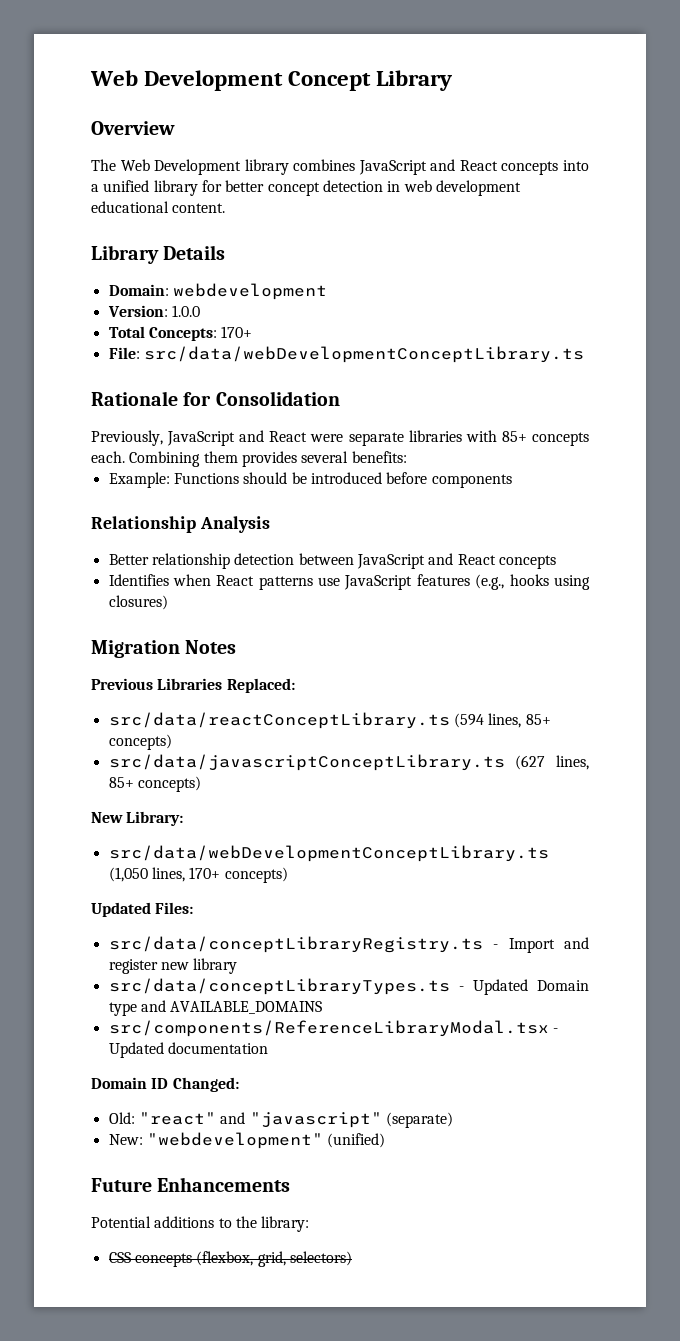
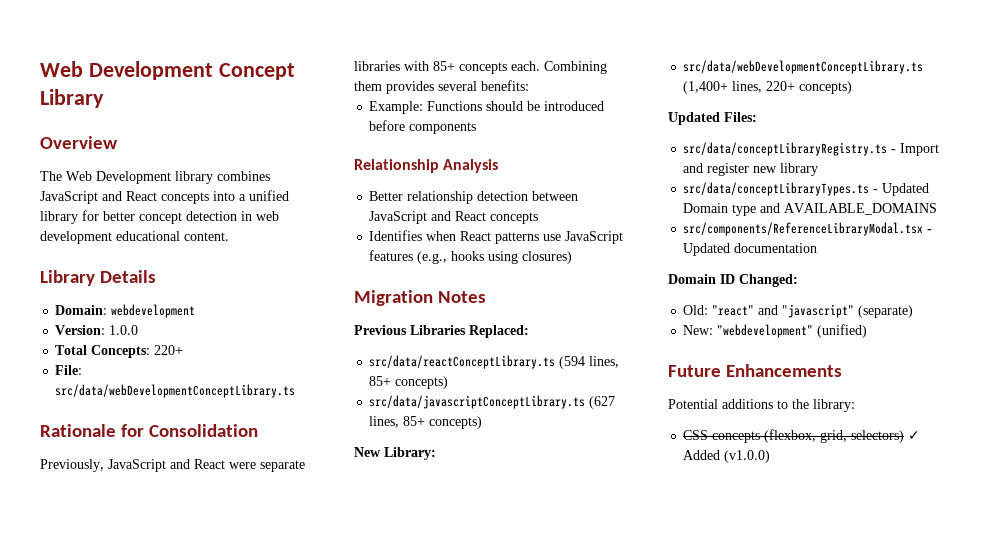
[221,326,253,338] 170+ -> [154,345,184,355] 220+
[108,867,221,882] (1,050 lines, 170+ -> [683,81,796,94] (1,400+ lines, 220+
(352, 1258) none -> [908,431,921,440] [683,450,771,463] ✓ Added (v1.0.0)

